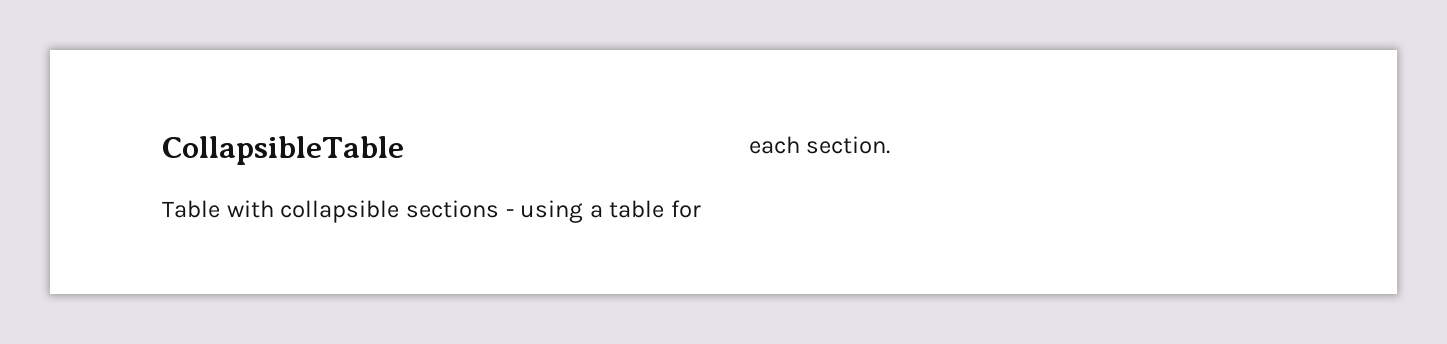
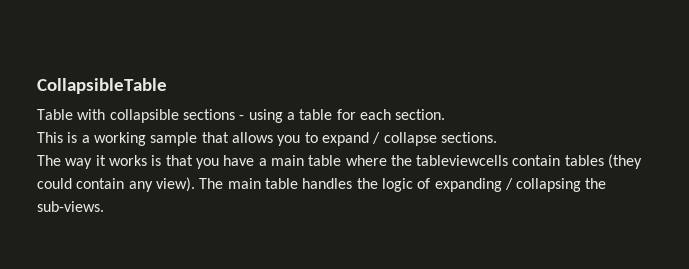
(891, 145) none -> [37,132,497,146] [37,154,643,169] [37,177,607,192] [37,201,104,212] // This is a working sample that allows you to expand / collapse sections. // The way it works is that you have a main table where the tableviewcells contain tables (they could contain any view). The main table handles the logic of expanding / collapsing the sub-views.

